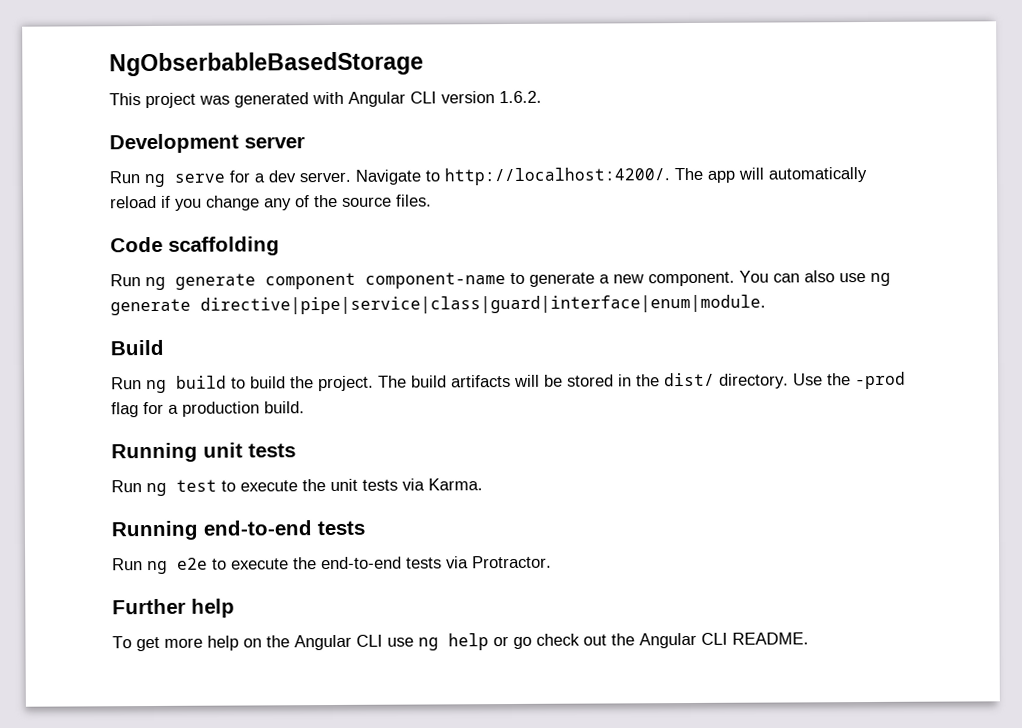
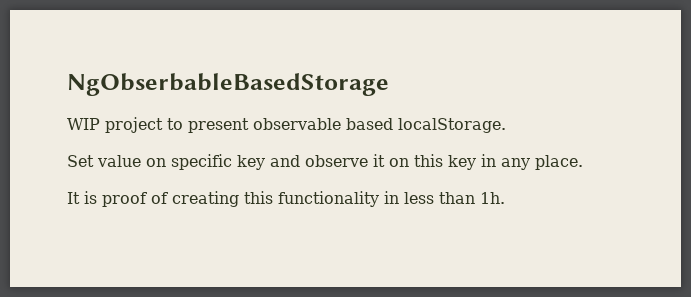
[109,90,542,109] [109,133,305,154] [109,167,867,188] [110,194,432,211] [110,236,280,256] [110,270,891,291] [110,294,766,316] [110,339,164,356] [111,371,906,394] [111,401,305,418] [111,442,296,463] [111,478,483,497] [111,520,365,541] [112,555,552,575] [112,598,235,618] [112,632,809,652] This project was generated with Angular CLI version 1.6.2. // Development server // Run ng serve for a dev server. Navigate to http://localhost:4200/. The app will automatically reload if you change any of the source files. // Code scaffolding // Run ng generate component component-name to generate a new component. You can also use ng generate directive|pipe|service|class|guard|interface|enum|module. // Build // Run ng build to build the project. The build artifacts will be stored in the dist/ directory. Use the -prod flag for a production build. // Running unit tests // Run ng test to execute the unit tests via Karma. // Running end-to-end tests // Run ng e2e to execute the end-to-end tests via Protractor. // Further help // To get more help on the Angular CLI use ng help or go check out the Angular CLI README. -> [67,117,506,133] [67,154,583,170] [67,191,505,207] WIP project to present observable based localStorage. // Set value on specific key and observe it on this key in any place. // It is proof of creating this functionality in less than 1h.

